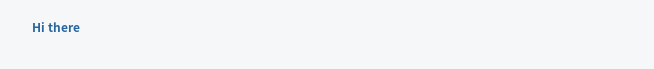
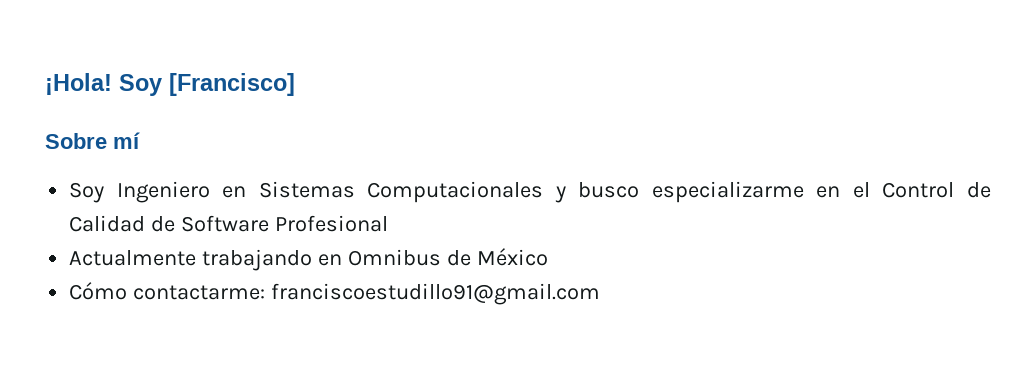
[32,22,81,32] Hi there -> [45,73,295,96] [45,132,140,149] [69,181,991,203] [69,215,389,232] [69,248,548,271] [69,282,601,305] ¡Hola! Soy [Francisco] // Sobre mí // Soy Ingeniero en Sistemas Computacionales y busco especializarme en el Control de Calidad de Software Profesional // Actualmente trabajando en Omnibus de México // Cómo contactarme: franciscoestudillo91@gmail.com

